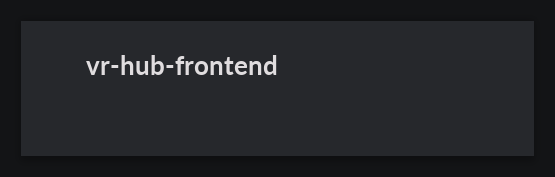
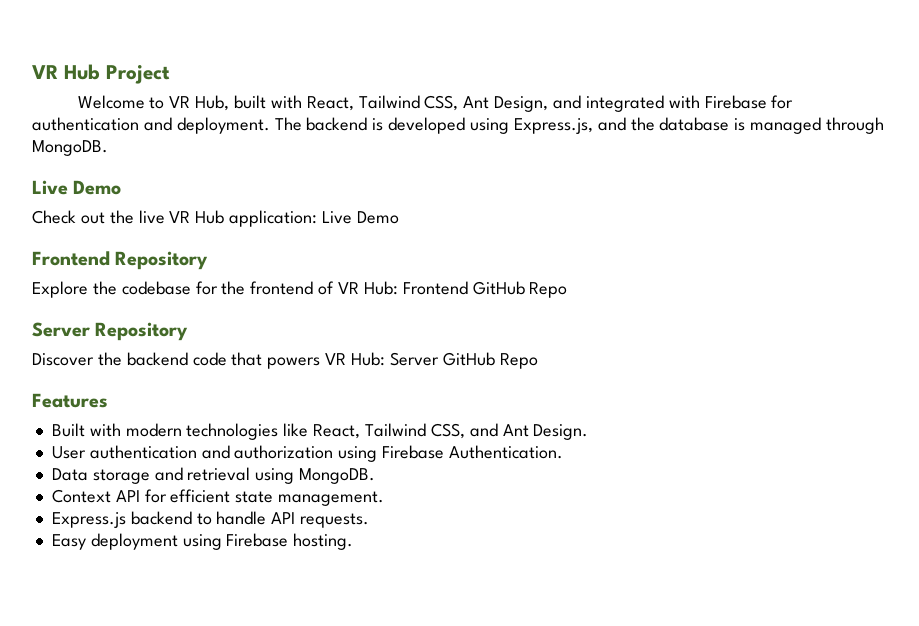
[86,55,278,75] vr-hub-frontend -> [32,64,170,84] [77,95,794,112] [32,117,885,134] [32,140,108,156] [32,180,122,195] [32,210,399,227] [32,251,209,270] [32,281,568,298] [32,322,189,341] [32,352,538,369] [32,393,108,408] [51,423,589,440] [51,445,563,462] [51,467,376,484] [51,489,385,506] [51,511,370,528] [51,533,354,550] VR Hub Project // Welcome to VR Hub, built with React, Tailwind CSS, Ant Design, and integrated with Firebase for authentication and deployment. The backend is developed using Express.js, and the database is managed through MongoDB. // Live Demo // Check out the live VR Hub application: Live Demo // Frontend Repository // Explore the codebase for the frontend of VR Hub: Frontend GitHub Repo // Server Repository // Discover the backend code that powers VR Hub: Server GitHub Repo // Features // Built with modern technologies like React, Tailwind CSS, and Ant Design. // User authentication and authorization using Firebase Authentication. // Data storage and retrieval using MongoDB. // Context API for efficient state management. // Express.js backend to handle API requests. // Easy deployment using Firebase hosting.

